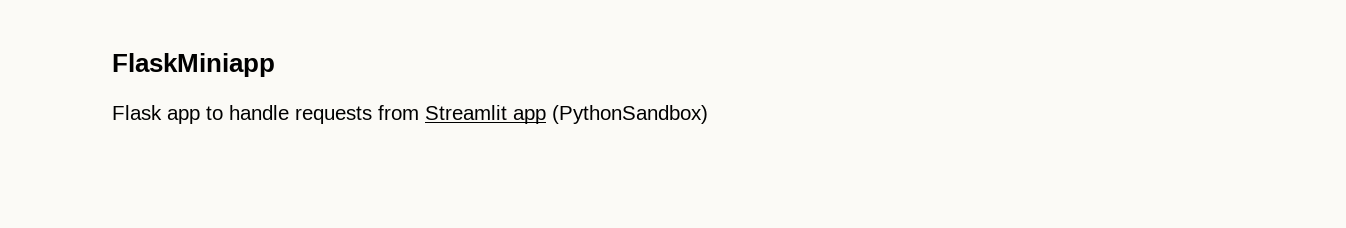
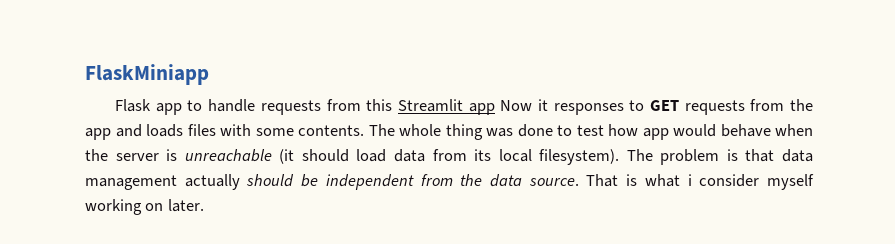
(419, 112) none -> [366,99,393,111] this
[552,105,708,124] (PythonSandbox) -> [500,99,814,115] [85,124,813,140] [85,149,813,165] [85,174,814,190] [85,199,204,215] Now it responses to GET requests from the app and loads files with some contents. The whole thing was done to test how app would behave when the server is unreachable (it should load data from its local filesystem). The problem is that data management actually should be independent from the data source. That is what i consider myself working on later.

